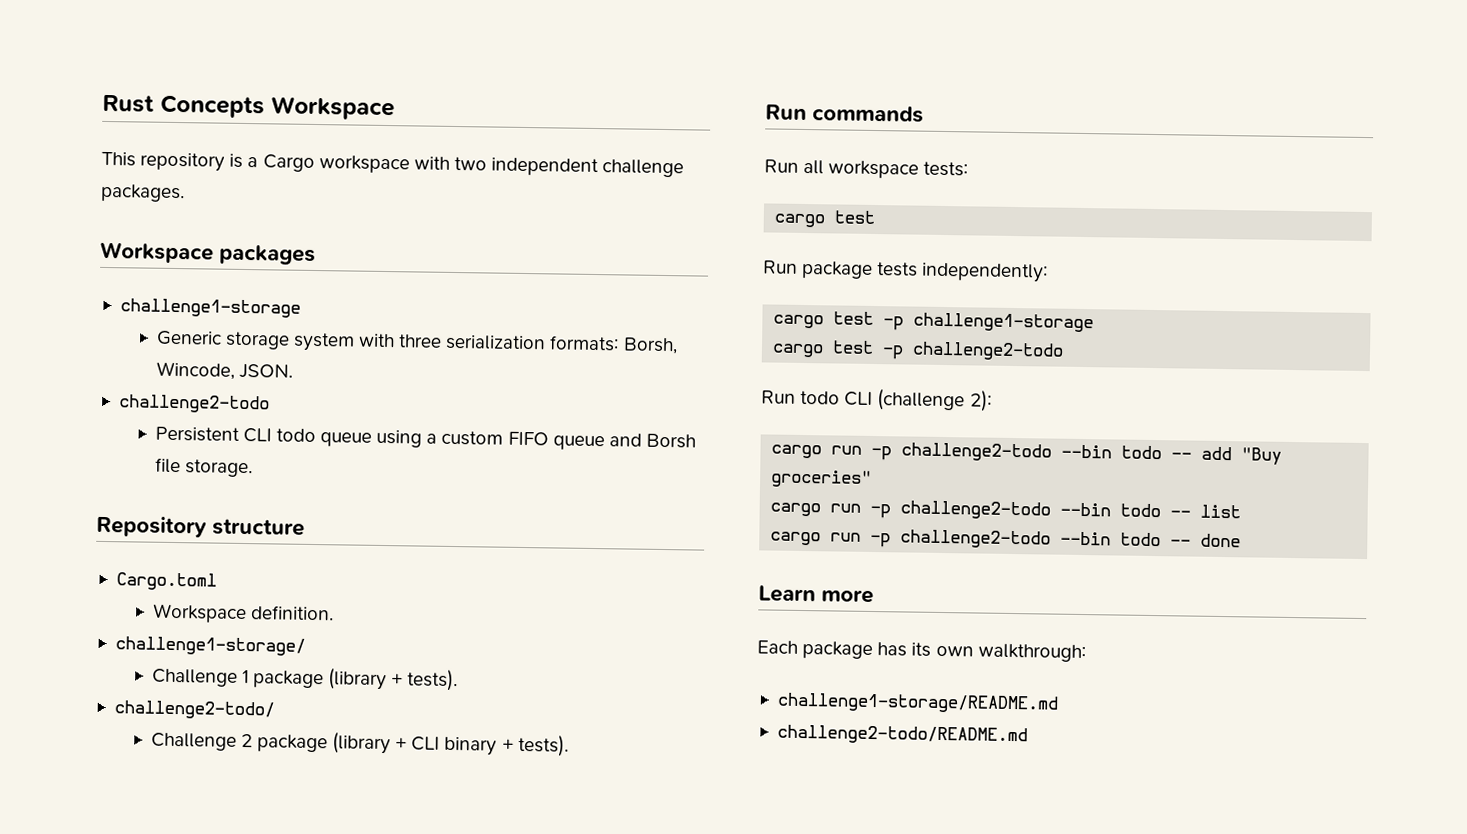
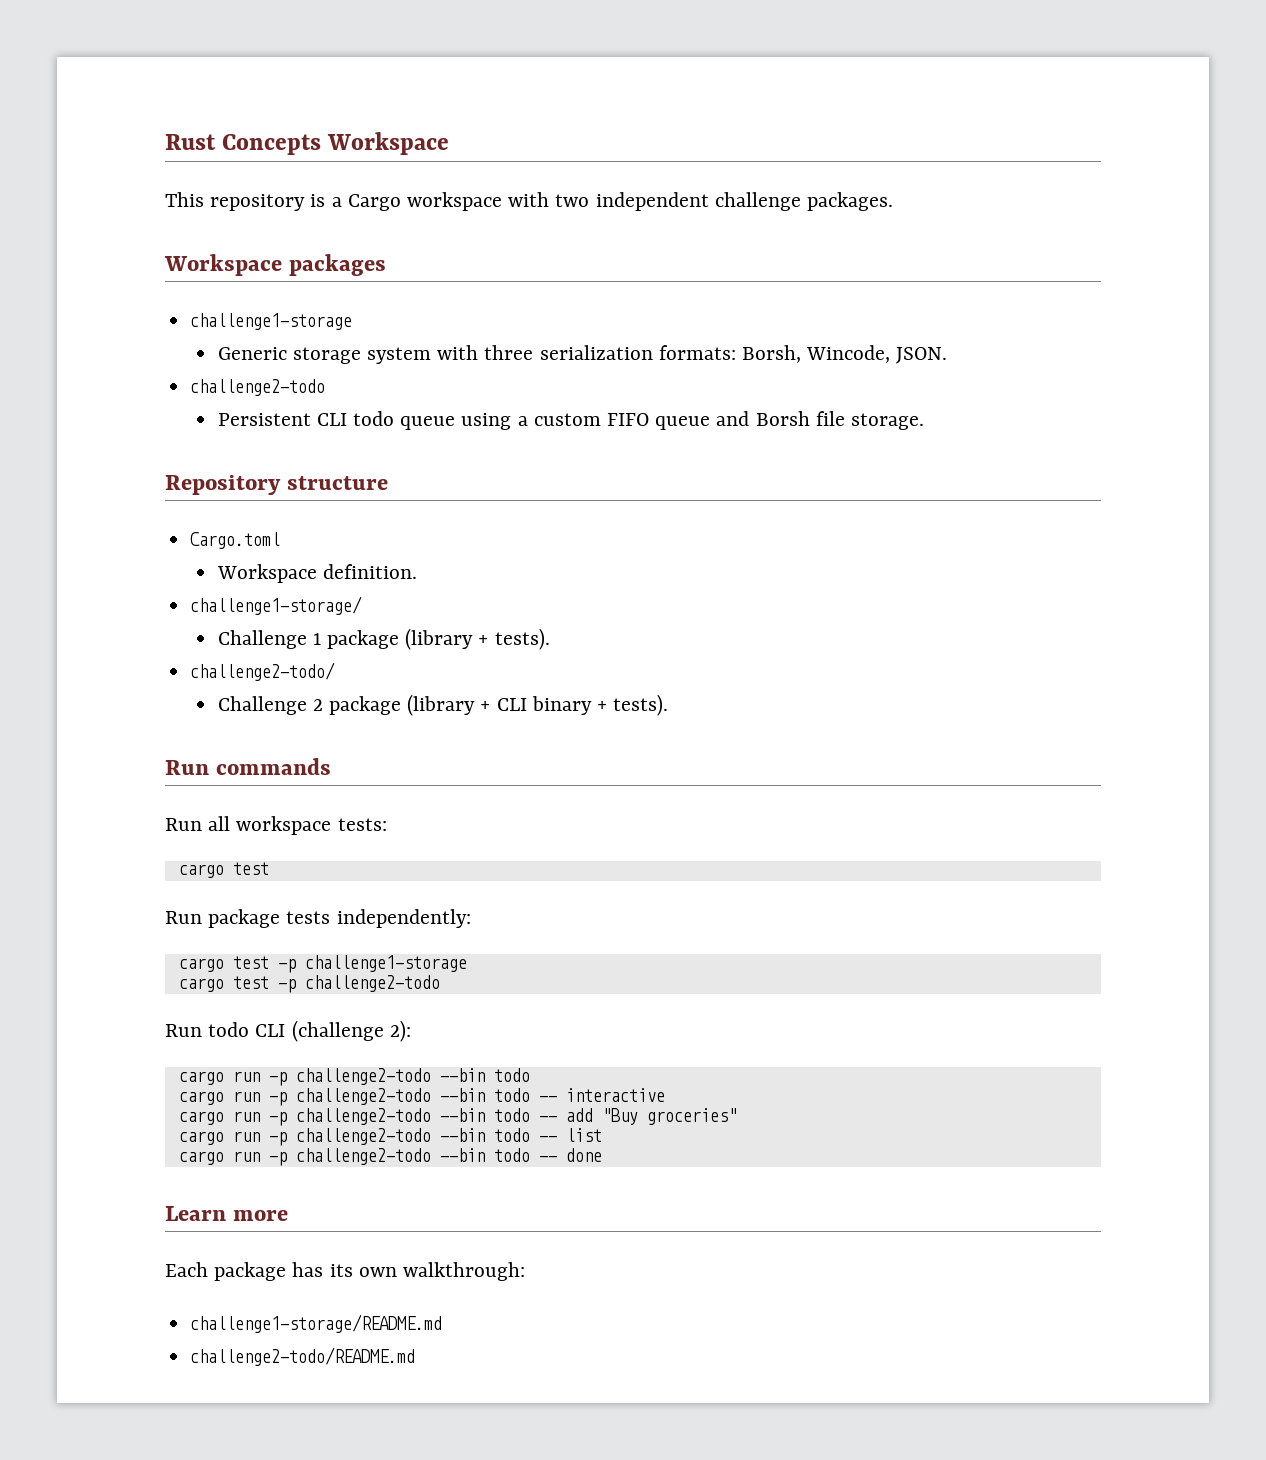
(1163, 452) none -> [178,1088,665,1106] [178,1108,530,1126] // cargo run -p challenge2-todo --bin todo -- interactive // cargo run -p challenge2-todo --bin todo

